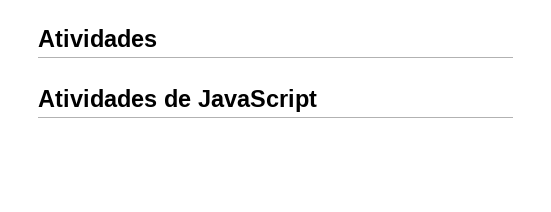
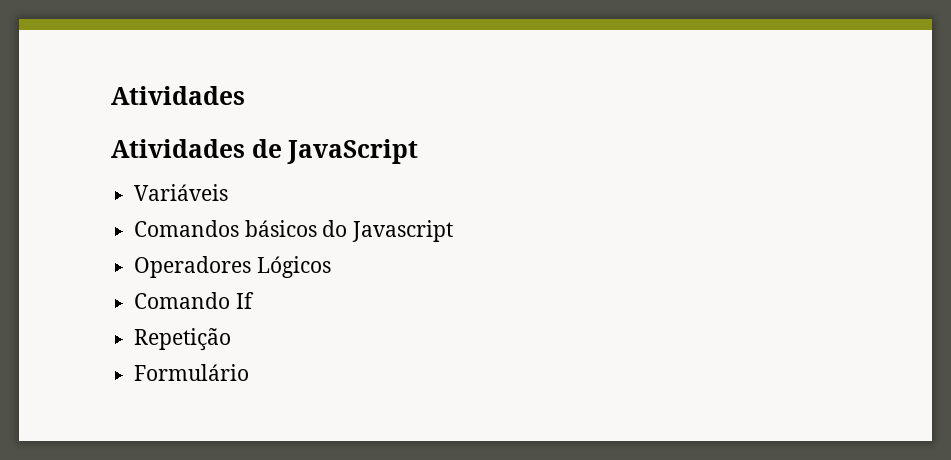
(317, 100) none -> [134,184,229,201] [134,220,454,242] [134,256,331,278] [134,292,254,309] [134,328,232,351] [134,364,250,381] // Variáveis // Comandos básicos do Javascript // Operadores Lógicos // Comando If // Repetição // Formulário

